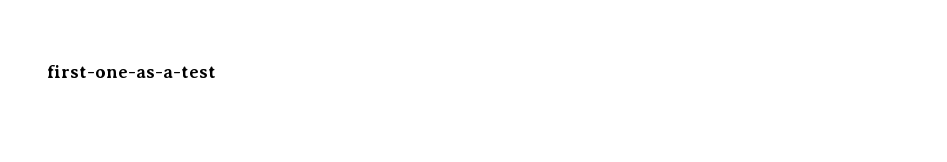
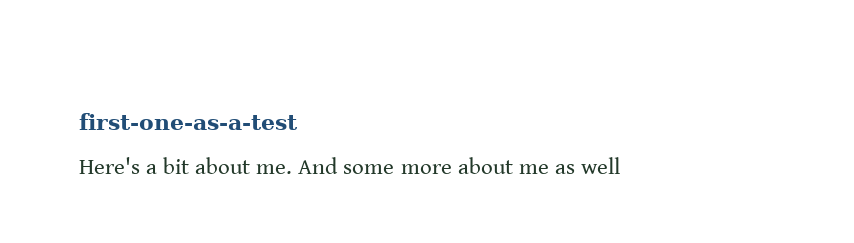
(216, 71) none -> [79,157,620,174] // Here's a bit about me. And some more about me as well

